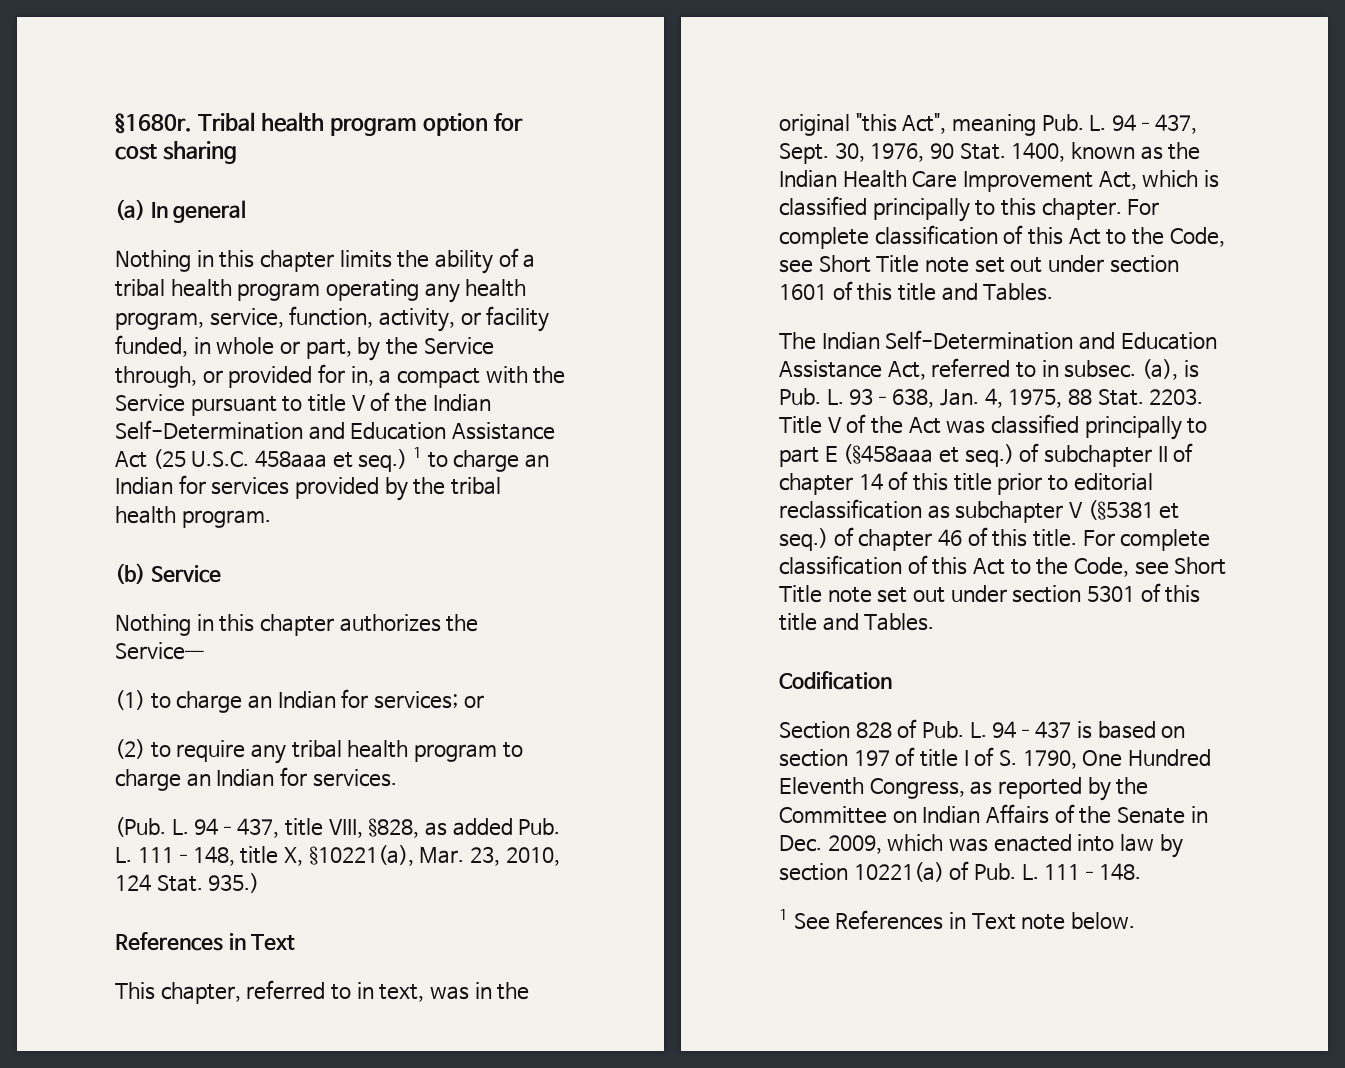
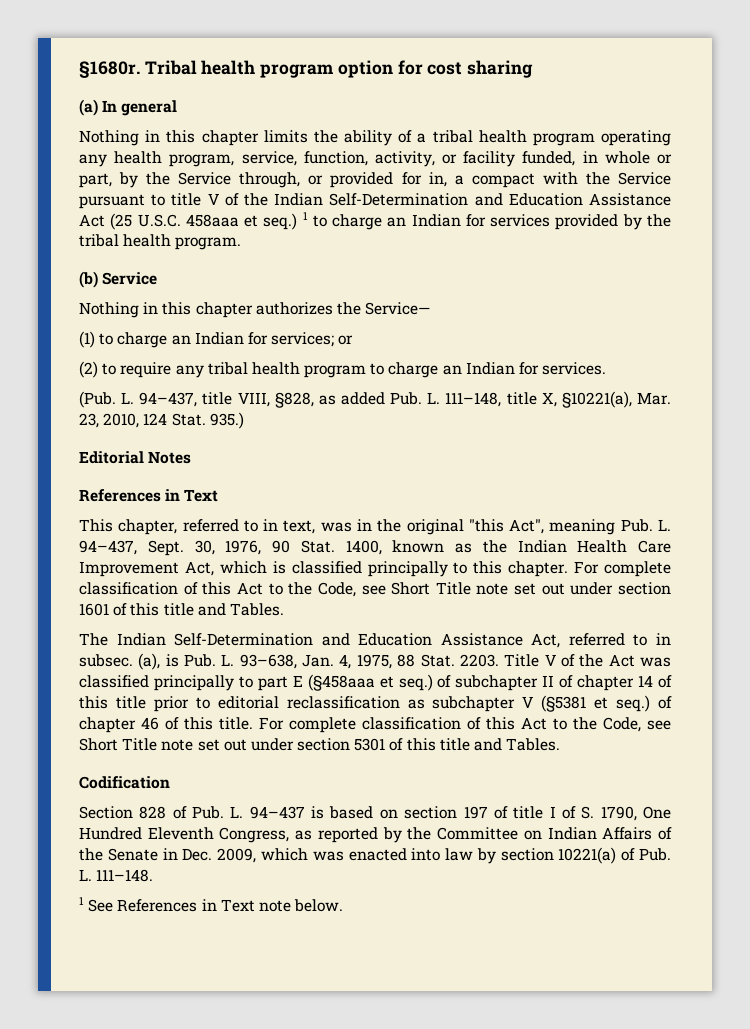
(260, 883) none -> [79,451,192,464] // Editorial Notes

